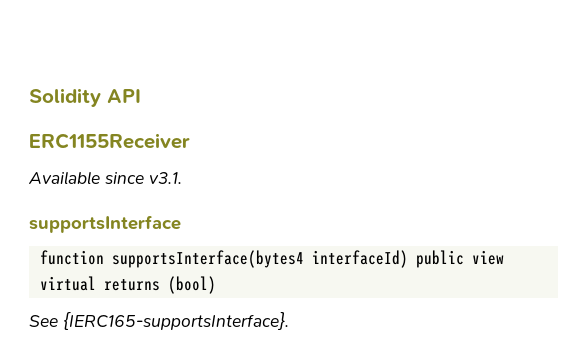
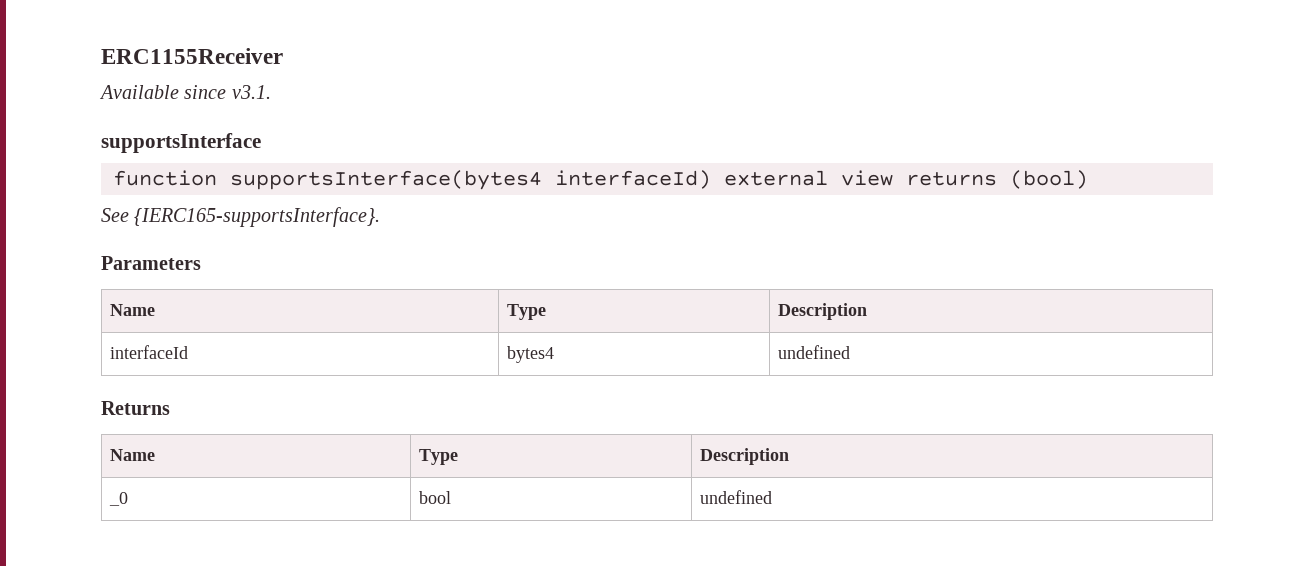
[29,88,141,107] Solidity API // -> (101, 56) none
[415,250,504,268] [39,276,96,291] public view virtual -> [724,170,893,186] external view
(289, 321) none -> [101,256,201,270] [110,304,156,316] [507,304,547,320] [778,303,868,320] [110,345,189,359] [507,346,555,363] [778,345,851,359] [101,401,170,415] [110,449,156,461] [419,449,459,465] [700,448,790,465] [109,492,129,506] [419,491,452,504] [700,490,773,504] // Parameters // Name | Type | Description // interfaceId | bytes4 | undefined // Returns // Name | Type | Description // _0 | bool | undefined

